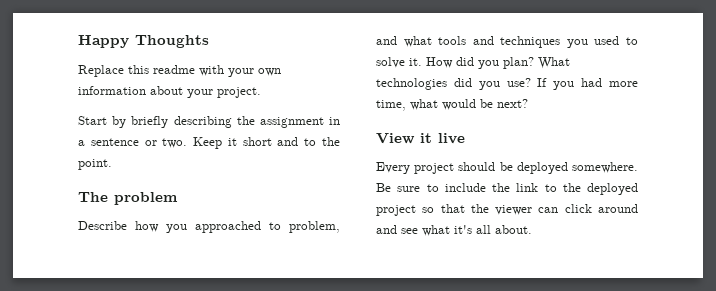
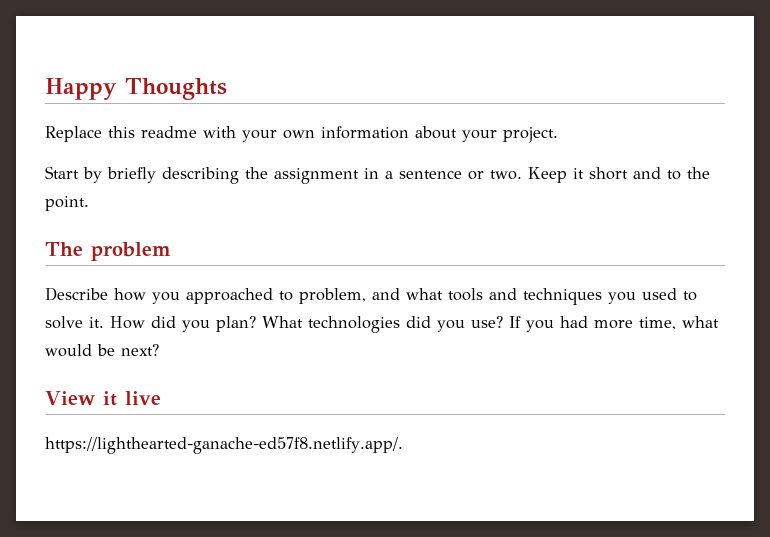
[376,162,638,174] [376,183,638,195] [376,204,638,216] [376,225,532,236] Every project should be deployed somewhere. Be sure to include the link to the deployed project so that the viewer can click around and see what it's all about. -> [45,437,403,454] https://lighthearted-ganache-ed57f8.netlify.app/.

